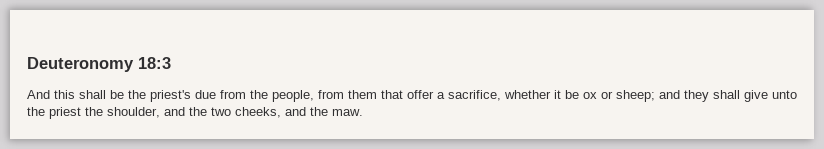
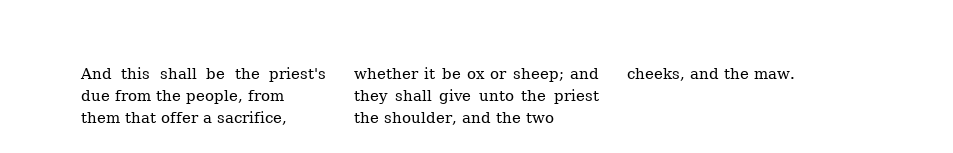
[27,57,171,72] Deuteronomy 18:3 // -> (80, 73) none

